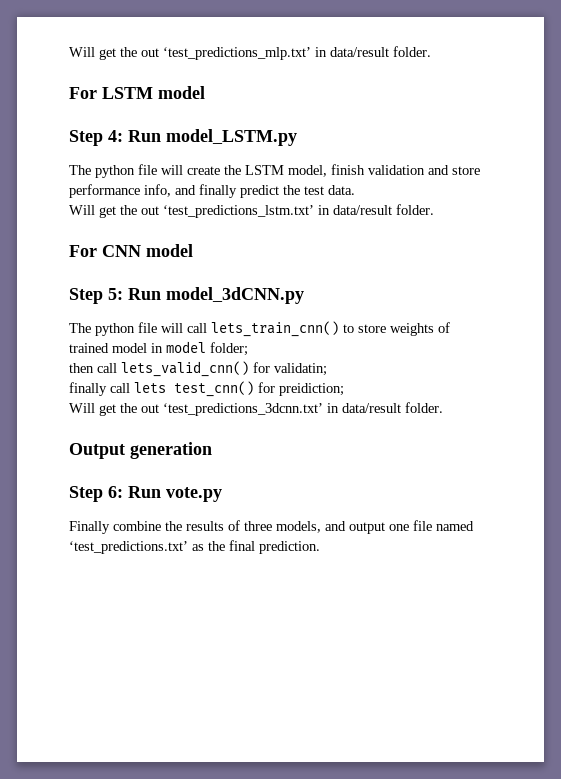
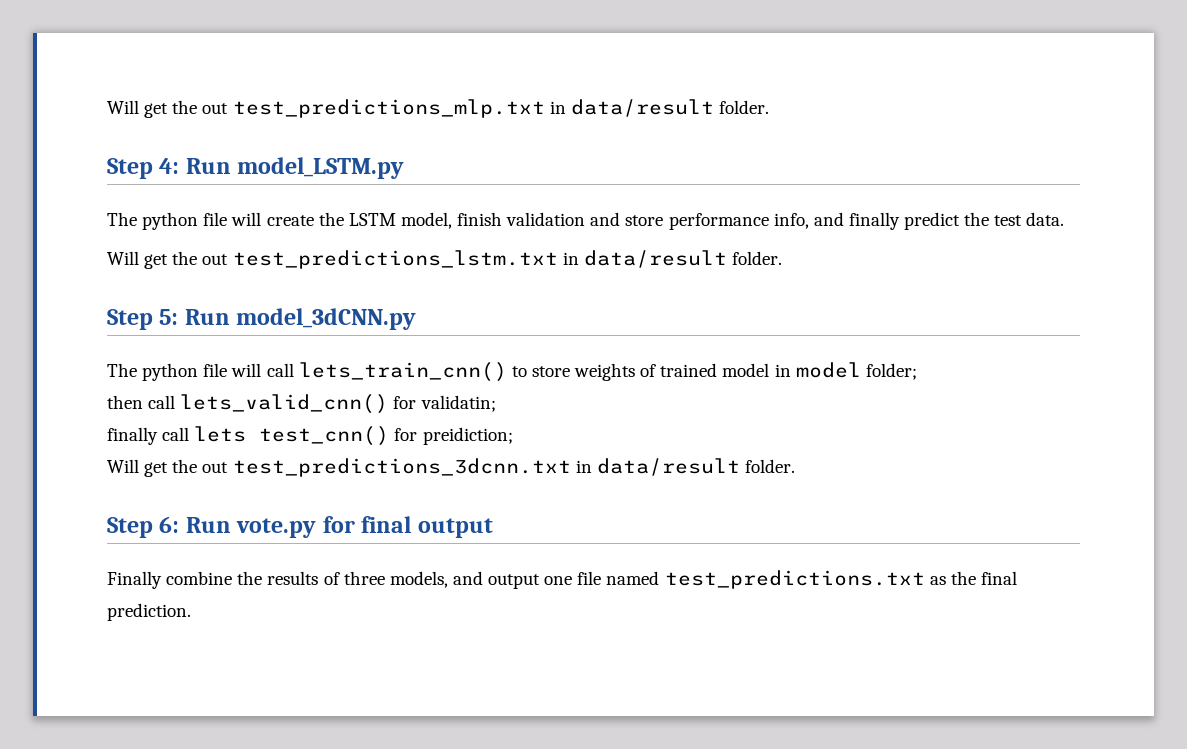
[69,46,431,60] [69,86,205,99] Will get the out ‘test_predictions_mlp.txt’ in data/result folder. // For LSTM model -> [107,99,769,118] Will get the out test_predictions_mlp.txt in data/result folder.
[163,204,434,218] [69,244,193,257] ‘test_predictions_lstm.txt’ in data/result folder. // For CNN model -> [232,250,782,269] test_predictions_lstm.txt in data/result folder.
[163,402,443,416] [69,442,212,459] ‘test_predictions_3dcnn.txt’ in data/result folder. // Output generation -> [232,458,795,477] test_predictions_3dcnn.txt in data/result folder.
(222, 494) none -> [322,516,493,538] for final output
[69,541,188,554] ‘test_predictions.txt’ -> [664,570,925,589] test_predictions.txt

